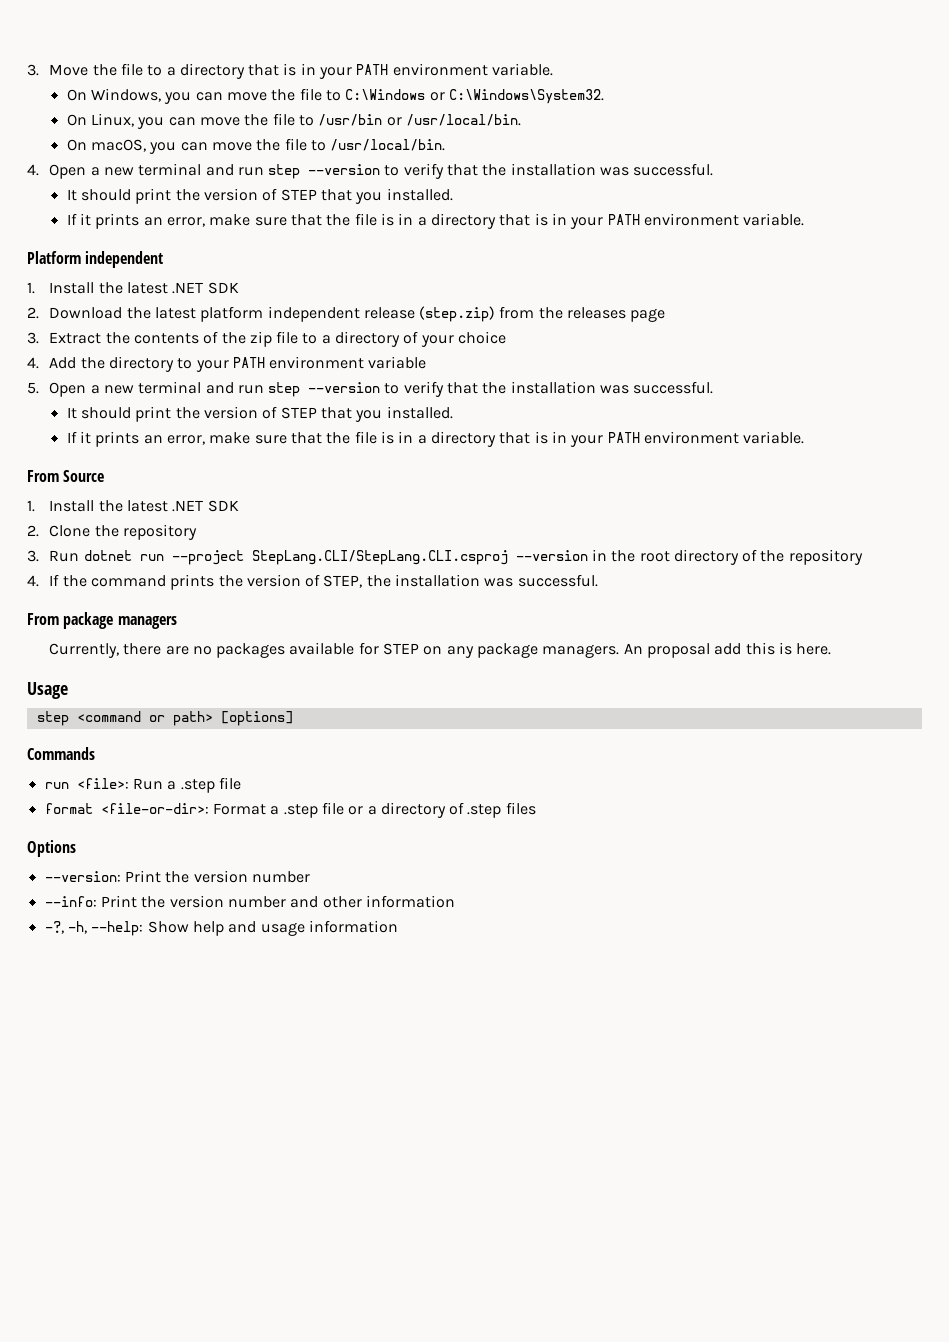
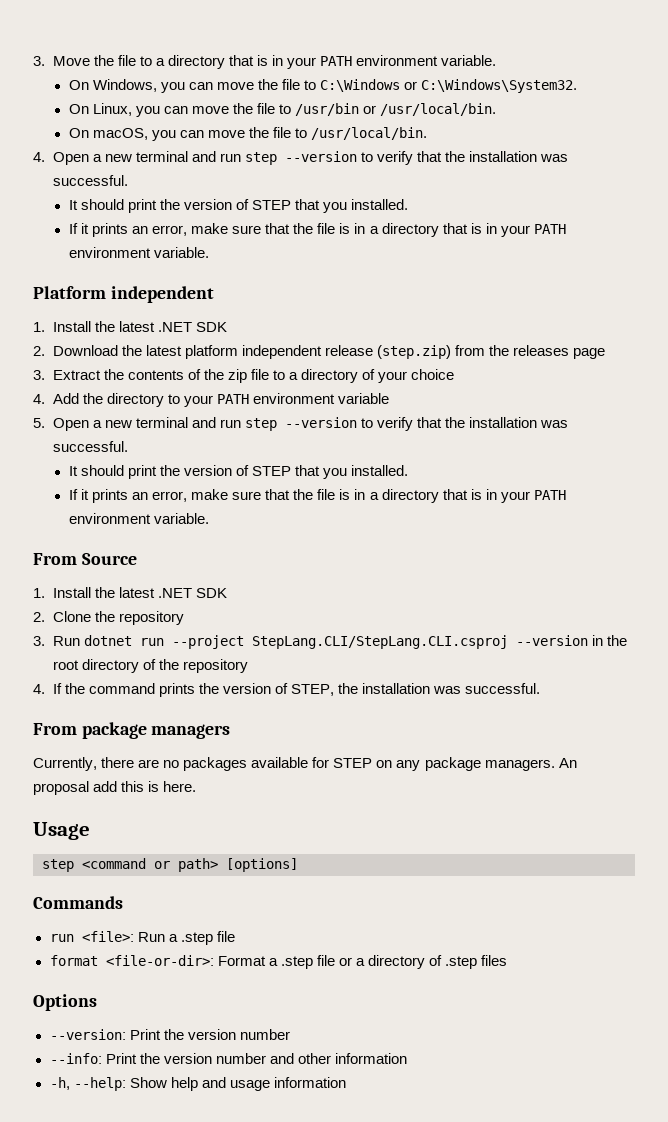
[44,921,64,934] -?, -> (407, 1058) none

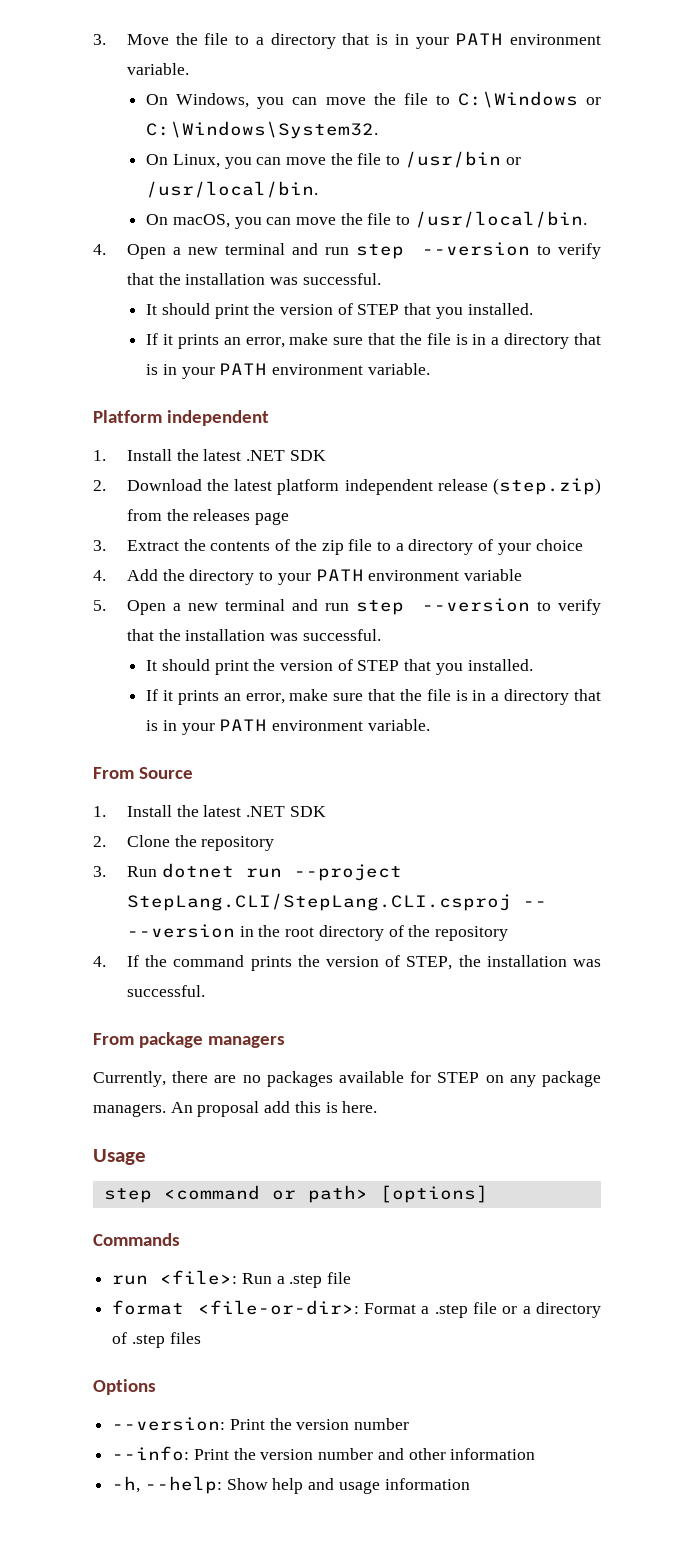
(508, 642) none -> [522,901,547,907] --

